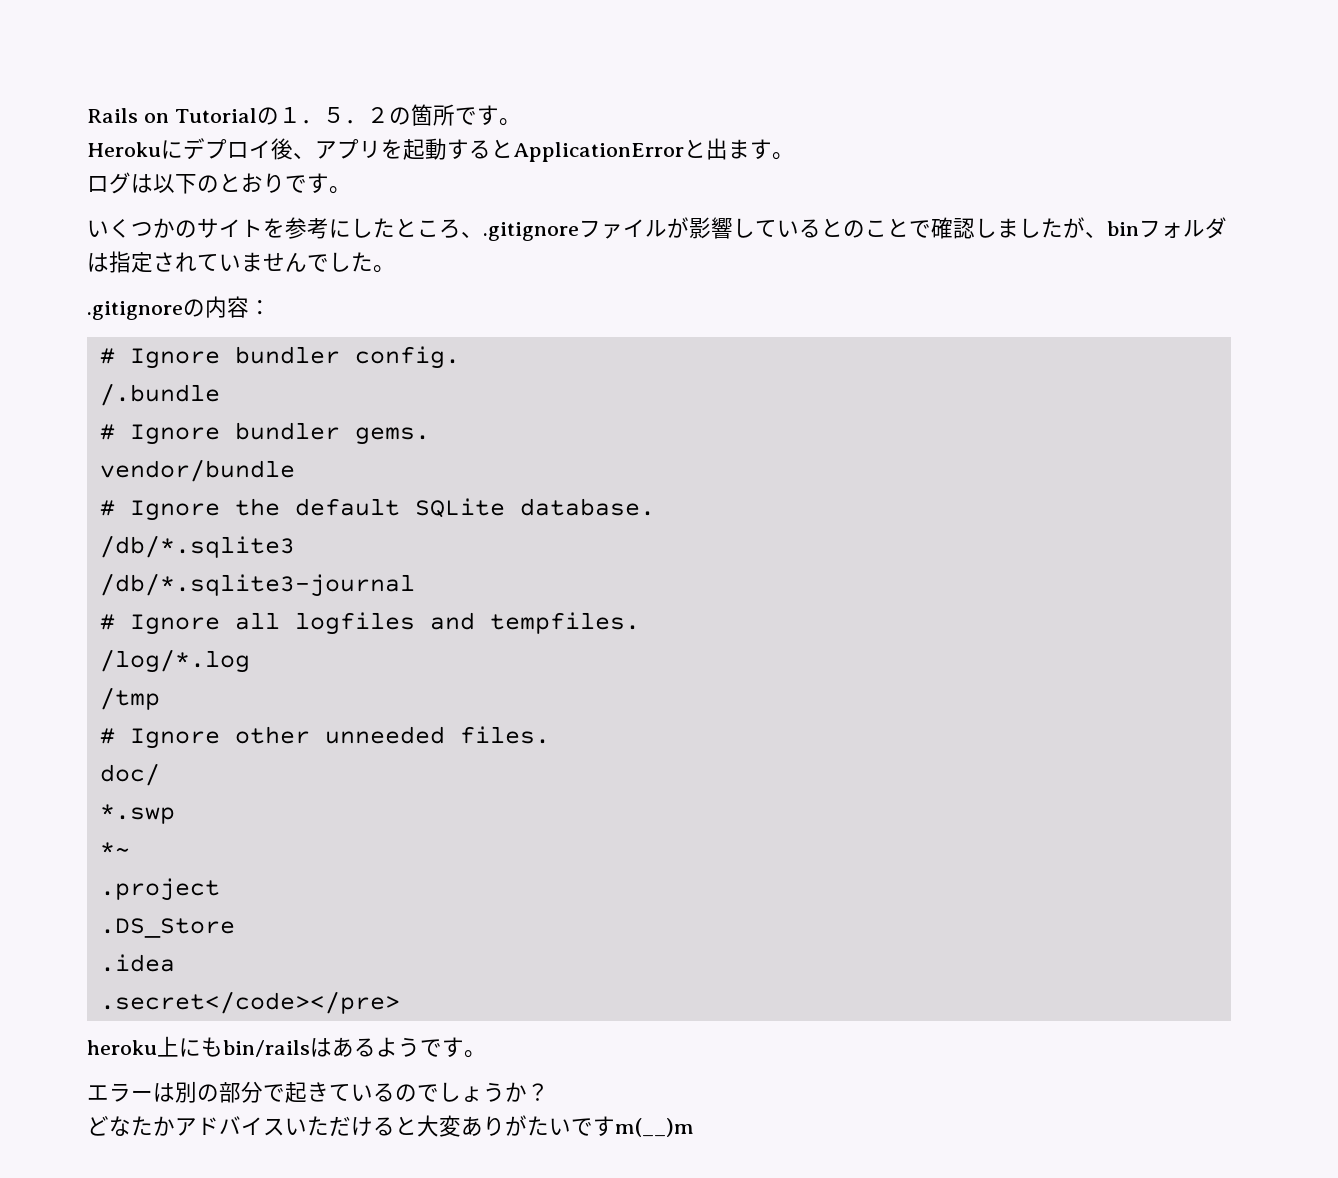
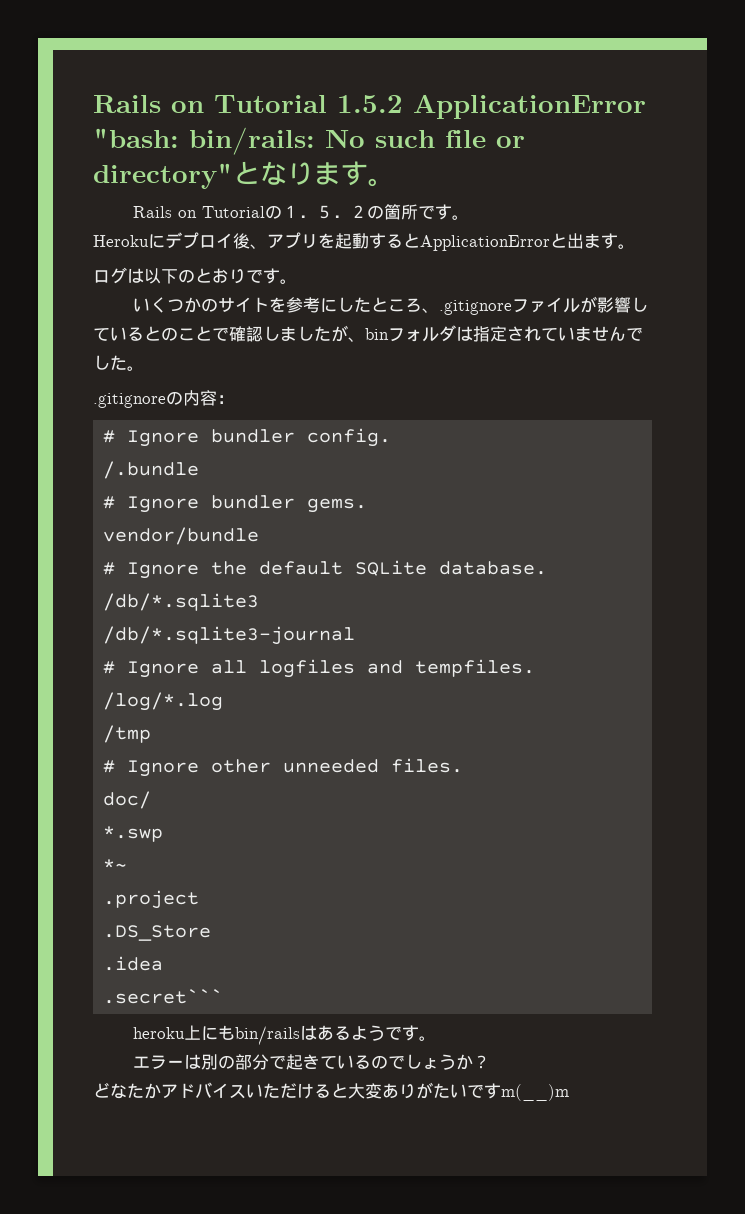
[87,108,257,123] Rails on Tutorial -> [93,94,646,119] [93,127,525,155] [93,161,395,189] [133,206,266,218] Rails on Tutorial 1.5.2 ApplicationError "bash: bin/rails: No such file or directory"となります。 // Rails on Tutorial
[99,991,400,1014] .secret</code></pre> -> [103,989,224,1004] .secret```

